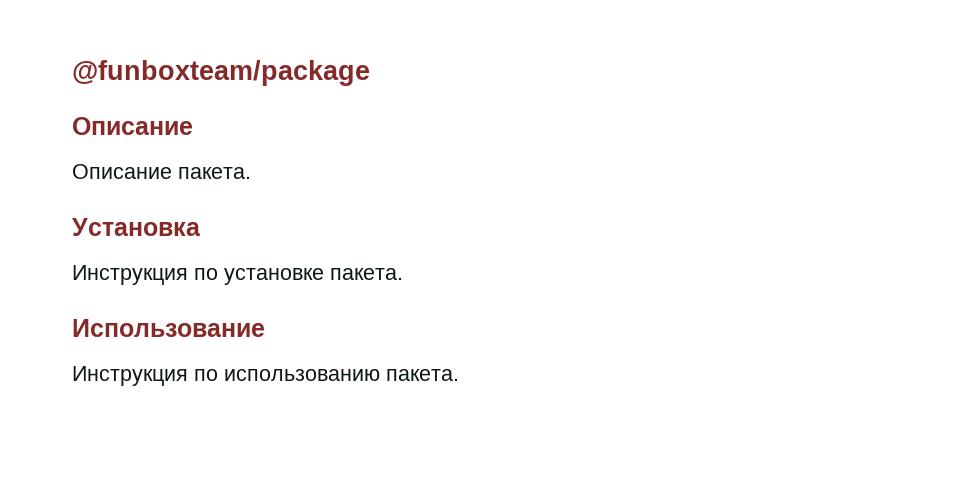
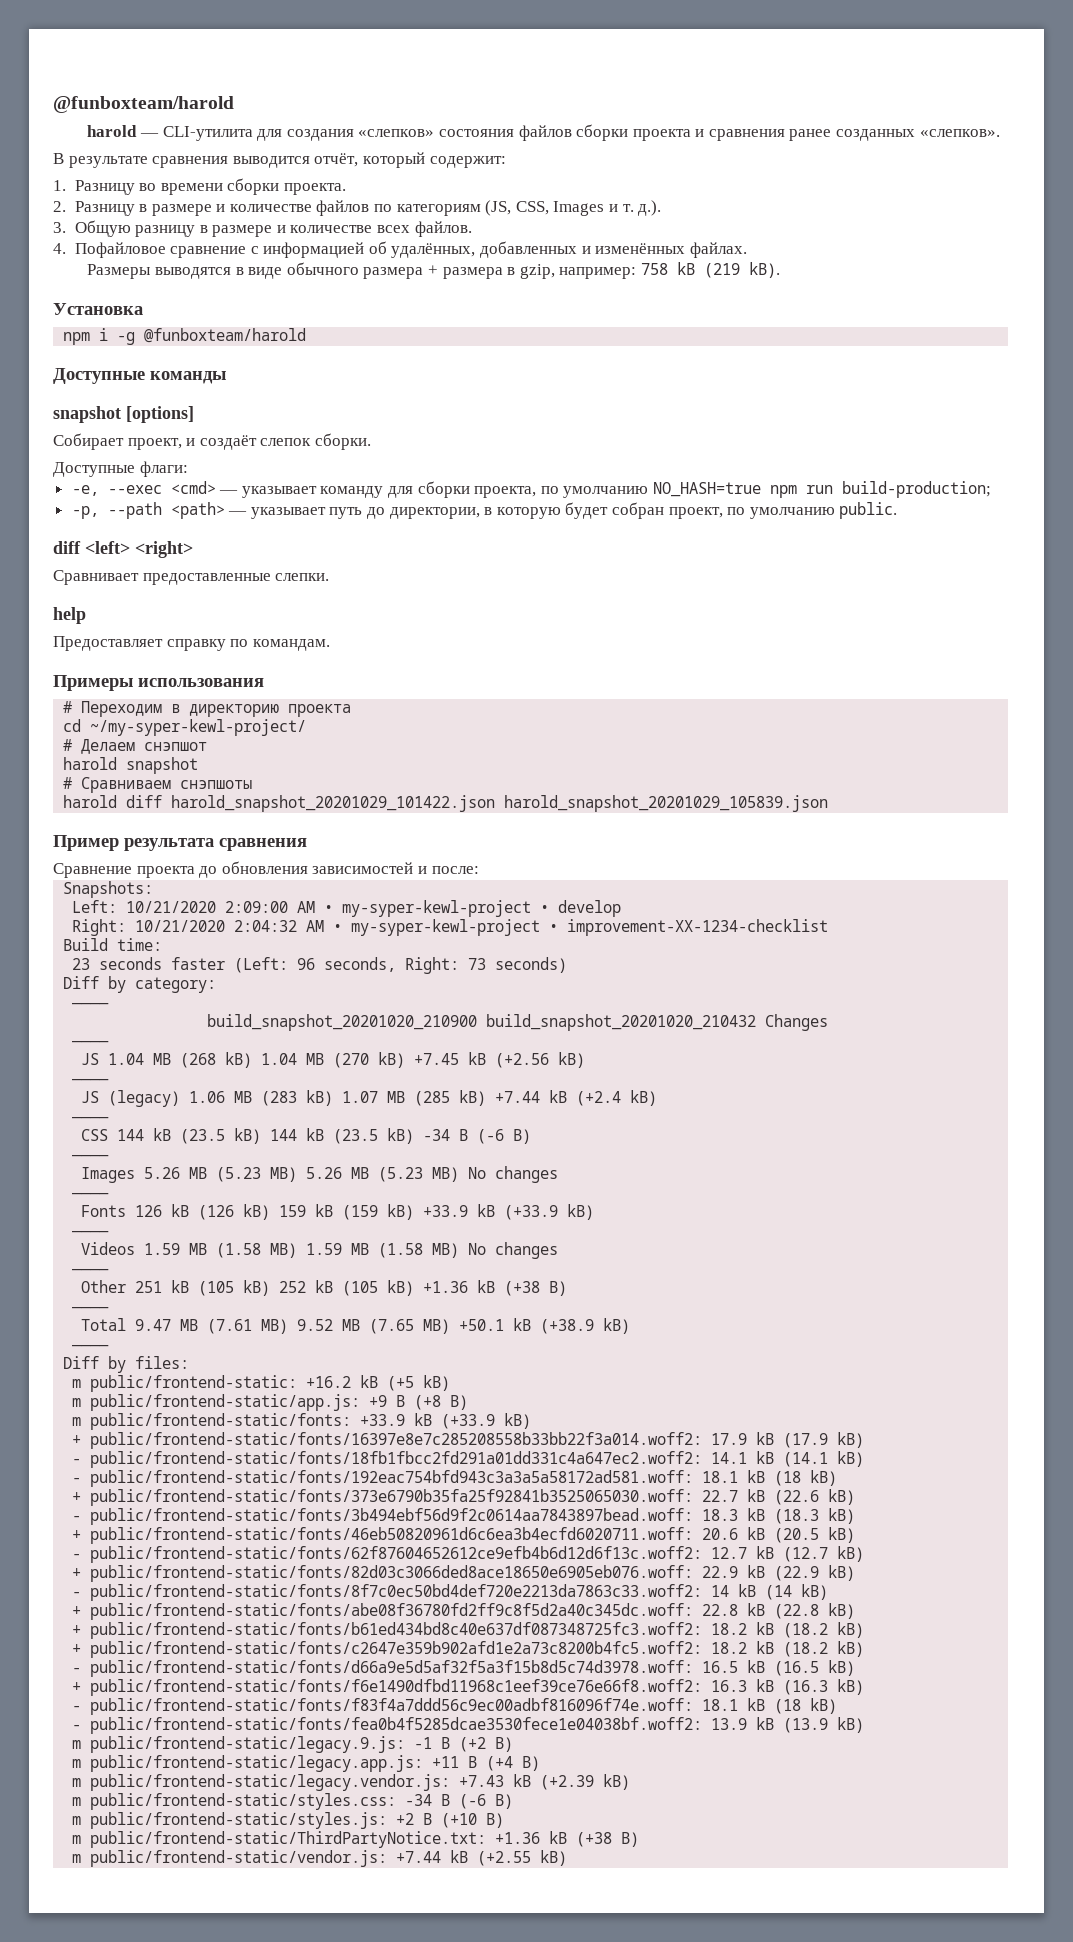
[72,60,370,86] [72,117,193,135] [72,164,251,179] [72,218,201,236] [72,265,403,285] [72,319,265,337] [72,366,459,386] @funboxteam/package // Описание // Описание пакета. // Установка // Инструкция по установке пакета. // Использование // Инструкция по использованию пакета. -> [53,96,234,113] [87,124,1000,141] [53,152,506,168] [53,178,346,195] [53,200,662,216] [53,220,472,237] [53,241,747,258] [87,262,780,279] [53,303,143,315] [63,328,307,345] [53,368,226,384] [53,406,194,423] [53,433,371,450] [53,461,188,477] [71,481,992,498] [71,502,898,519] [53,541,193,558] [53,570,330,585] [53,607,86,624] [53,636,330,651] [53,675,264,691] [63,701,352,717] [63,719,307,736] [63,739,208,754] [63,757,199,774] [63,777,253,793] [63,795,829,812] [53,835,307,851] [53,861,479,878] [63,881,154,898] [72,900,622,917] [72,919,829,936] [63,938,163,951] [72,957,568,974] [63,976,217,993] [72,1003,110,1008] [207,1014,829,1031] [72,1041,110,1046] [81,1052,586,1068] [72,1079,110,1084] [81,1090,658,1107] [72,1117,110,1122] [81,1128,532,1144] [72,1155,110,1160] [81,1166,559,1183] [72,1193,110,1198] [81,1204,595,1220] [72,1231,110,1236] [81,1242,559,1259] [72,1269,110,1274] [81,1280,568,1296] [72,1307,110,1312] [81,1318,631,1334] [72,1345,110,1350] [63,1356,190,1373] [72,1375,451,1392] [72,1394,469,1411] [72,1413,532,1430] [72,1432,865,1449] [72,1451,865,1468] [72,1470,838,1487] [72,1489,856,1506] [72,1508,856,1525] [72,1527,856,1544] [72,1546,865,1563] [72,1565,856,1582] [72,1584,829,1601] [72,1603,856,1620] [72,1622,865,1639] [72,1641,865,1658] [72,1660,856,1677] [72,1679,865,1696] [72,1698,838,1715] [72,1717,865,1734] [72,1736,514,1753] [72,1755,541,1772] [72,1774,631,1791] [72,1793,514,1810] [72,1812,505,1829] [72,1831,640,1848] [72,1850,568,1867] @funboxteam/harold // harold — CLI-утилита для создания «слепков» состояния файлов сборки проекта и сравнения ранее созданных «слепков». // В результате сравнения выводится отчёт, который содержит: // 1. Разницу во времени сборки проекта. // 2. Разницу в размере и количестве файлов по категориям (JS, CSS, Images и т. д.). // 3. Общую разницу в размере и количестве всех файлов. // 4. Пофайловое сравнение с информацией об удалённых, добавленных и изменённых файлах. // Размеры выводятся в виде обычного размера + размера в gzip, например: 758 kB (219 kB). // Установка // npm i -g @funboxteam/harold // Доступные команды // snapshot [options] // Собирает проект, и создаёт слепок сборки. // Доступные флаги: // -e, --exec <cmd> — указывает команду для сборки проекта, по умолчанию NO_HASH=true npm run build-production; // -p, --path <path> — указывает путь до директории, в которую будет собран проект, по умолчанию public. // diff <left> <right> // Сравнивает предоставленные слепки. // help // Предоставляет справку по командам. // Примеры использования // # Переходим в директорию проекта // cd ~/my-syper-kewl-project/ // # Делаем снэпшот // harold snapshot // # Сравниваем снэпшоты // harold diff harold_snapshot_20201029_101422.json harold_snapshot_20201029_105839.json // Пример результата сравнения // Сравнение проекта до обновления зависимостей и после: // Snapshots: // Left: 10/21/2020 2:09:00 AM • my-syper-kewl-project • develop // Right: 10/21/2020 2:04:32 AM • my-syper-kewl-project • improvement-XX-1234-checklist // Build time: // 23 seconds faster (Left: 96 seconds, Right: 73 seconds) // Diff by category: // ———— // build_snapshot_20201020_210900 build_snapshot_20201020_210432 Changes // ———— // JS 1.04 MB (268 kB) 1.04 MB (270 kB) +7.45 kB (+2.56 kB) // ———— // JS (legacy) 1.06 MB (283 kB) 1.07 MB (285 kB) +7.44 kB (+2.4 kB) // ———— // CSS 144 kB (23.5 kB) 144 kB (23.5 kB) -34 B (-6 B) // ———— // Images 5.26 MB (5.23 MB) 5.26 MB (5.23 MB) No changes // ———— // Fonts 126 kB (126 kB) 159 kB (159 kB) +33.9 kB (+33.9 kB) // ———— // Videos 1.59 MB (1.58 MB) 1.59 MB (1.58 MB) No changes // ———— // Other 251 kB (105 kB) 252 kB (105 kB) +1.36 kB (+38 B) // ———— // Total 9.47 MB (7.61 MB) 9.52 MB (7.65 MB) +50.1 kB (+38.9 kB) // ———— // Diff by files: // m public/frontend-static: +16.2 kB (+5 kB) // m public/frontend-static/app.js: +9 B (+8 B) // m public/frontend-static/fonts: +33.9 kB (+33.9 kB) // + public/frontend-static/fonts/16397e8e7c285208558b33bb22f3a014.woff2: 17.9 kB (17.9 kB) // - public/frontend-static/fonts/18fb1fbcc2fd291a01dd331c4a647ec2.woff2: 14.1 kB (14.1 kB) // - public/frontend-static/fonts/192eac754bfd943c3a3a5a58172ad581.woff: 18.1 kB (18 kB) // + public/frontend-static/fonts/373e6790b35fa25f92841b3525065030.woff: 22.7 kB (22.6 kB) // - public/frontend-static/fonts/3b494ebf56d9f2c0614aa7843897bead.woff: 18.3 kB (18.3 kB) // + public/frontend-static/fonts/46eb50820961d6c6ea3b4ecfd6020711.woff: 20.6 kB (20.5 kB) // - public/frontend-static/fonts/62f87604652612ce9efb4b6d12d6f13c.woff2: 12.7 kB (12.7 kB) // + public/frontend-static/fonts/82d03c3066ded8ace18650e6905eb076.woff: 22.9 kB (22.9 kB) // - public/frontend-static/fonts/8f7c0ec50bd4def720e2213da7863c33.woff2: 14 kB (14 kB) // + public/frontend-static/fonts/abe08f36780fd2ff9c8f5d2a40c345dc.woff: 22.8 kB (22.8 kB) // + public/frontend-static/fonts/b61ed434bd8c40e637df087348725fc3.woff2: 18.2 kB (18.2 kB) // + public/frontend-static/fonts/c2647e359b902afd1e2a73c8200b4fc5.woff2: 18.2 kB (18.2 kB) // - public/frontend-static/fonts/d66a9e5d5af32f5a3f15b8d5c74d3978.woff: 16.5 kB (16.5 kB) // + public/frontend-static/fonts/f6e1490dfbd11968c1eef39ce76e66f8.woff2: 16.3 kB (16.3 kB) // - public/frontend-static/fonts/f83f4a7ddd56c9ec00adbf816096f74e.woff: 18.1 kB (18 kB) // - public/frontend-static/fonts/fea0b4f5285dcae3530fece1e04038bf.woff2: 13.9 kB (13.9 kB) // m public/frontend-static/legacy.9.js: -1 B (+2 B) // m public/frontend-static/legacy.app.js: +11 B (+4 B) // m public/frontend-static/legacy.vendor.js: +7.43 kB (+2.39 kB) // m public/frontend-static/styles.css: -34 B (-6 B) // m public/frontend-static/styles.js: +2 B (+10 B) // m public/frontend-static/ThirdPartyNotice.txt: +1.36 kB (+38 B) // m public/frontend-static/vendor.js: +7.44 kB (+2.55 kB)

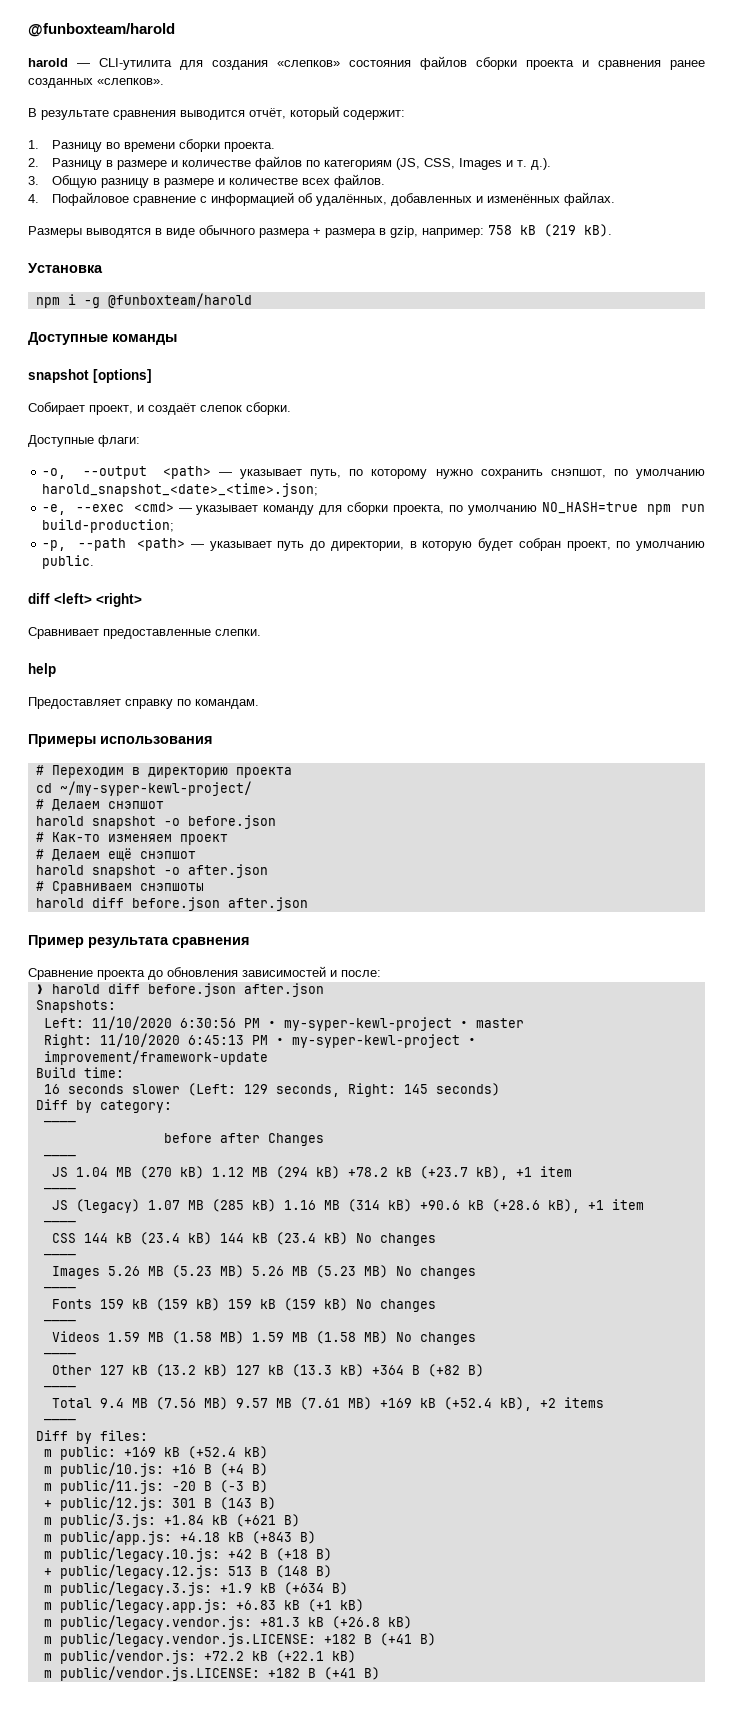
(188, 469) none -> [42,466,706,479] [42,483,319,497] // -o, --output <path> — указывает путь, по которому нужно сохранить снэпшот, по умолчанию harold_snapshot_<date>_<time>.json;
(199, 765) none -> [163,815,276,829] [35,832,228,845] [35,848,196,861] [35,864,268,878] -o before.json // # Как-то изменяем проект // # Делаем ещё снэпшот // harold snapshot -o after.json
[171,795,829,812] harold_snapshot_20201029_101422.json harold_snapshot_20201029_105839.json -> [131,897,308,911] before.json after.json
(479, 870) none -> [35,983,324,997] // ❯ harold diff before.json after.json
[126,900,622,917] [72,919,829,936] 10/21/2020 2:09:00 AM • my-syper-kewl-project • develop // Right: 10/21/2020 2:04:32 AM • my-syper-kewl-project • improvement-XX-1234-checklist -> [91,1016,524,1031] [43,1033,476,1048] [43,1050,268,1065] 11/10/2020 6:30:56 PM • my-syper-kewl-project • master // Right: 11/10/2020 6:45:13 PM • my-syper-kewl-project • improvement/framework-update
[72,957,316,973] 23 seconds faster (Left: 96 -> [43,1083,268,1096] 16 seconds slower (Left: 129
[468,958,487,970] 73 -> [403,1084,428,1094] 145
[207,1014,757,1031] build_snapshot_20201020_210900 build_snapshot_20201020_210432 -> [163,1133,260,1143] before after
[180,1052,586,1068] [72,1079,110,1084] [81,1090,658,1107] (268 kB) 1.04 MB (270 kB) +7.45 kB (+2.56 kB) // ———— // JS (legacy) 1.06 MB (283 kB) 1.07 MB (285 kB) +7.44 kB (+2.4 kB) -> [139,1166,572,1180] [43,1188,76,1193] [51,1199,644,1213] (270 kB) 1.12 MB (294 kB) +78.2 kB (+23.7 kB), +1 item // ———— // JS (legacy) 1.07 MB (285 kB) 1.16 MB (314 kB) +90.6 kB (+28.6 kB), +1 item
[180,1129,226,1144] (23.5 -> [139,1232,180,1245] (23.4
[333,1128,532,1144] (23.5 kB) -34 B (-6 B) -> [275,1232,436,1246] (23.4 kB) No changes
[135,1204,235,1220] 126 kB (126 -> [99,1298,188,1311] 159 kB (159
[423,1204,595,1220] +33.9 kB (+33.9 kB) -> [355,1299,436,1312] No changes
[135,1280,568,1296] [72,1307,110,1312] [81,1318,631,1334] 251 kB (105 kB) 252 kB (105 kB) +1.36 kB (+38 B) // ———— // Total 9.47 MB (7.61 MB) 9.52 MB (7.65 MB) +50.1 kB (+38.9 kB) -> [99,1364,484,1377] [43,1386,76,1391] [51,1397,604,1411] 127 kB (13.2 kB) 127 kB (13.3 kB) +364 B (+82 B) // ———— // Total 9.4 MB (7.56 MB) 9.57 MB (7.61 MB) +169 kB (+52.4 kB), +2 items
[90,1375,451,1392] [72,1394,469,1411] [72,1413,532,1430] [72,1432,865,1449] [72,1451,865,1468] [72,1470,838,1487] [72,1489,856,1506] [72,1508,856,1525] [72,1527,856,1544] [72,1546,865,1563] [72,1565,856,1582] [72,1584,829,1601] [72,1603,856,1620] [72,1622,865,1639] [72,1641,865,1658] [72,1660,856,1677] [72,1679,865,1696] [72,1698,838,1715] [72,1717,865,1734] [72,1736,514,1753] [72,1755,541,1772] [72,1774,631,1791] [72,1793,514,1810] [72,1812,505,1829] [72,1831,640,1848] [72,1850,568,1867] public/frontend-static: +16.2 kB (+5 kB) // m public/frontend-static/app.js: +9 B (+8 B) // m public/frontend-static/fonts: +33.9 kB (+33.9 kB) // + public/frontend-static/fonts/16397e8e7c285208558b33bb22f3a014.woff2: 17.9 kB (17.9 kB) // - public/frontend-static/fonts/18fb1fbcc2fd291a01dd331c4a647ec2.woff2: 14.1 kB (14.1 kB) // - public/frontend-static/fonts/192eac754bfd943c3a3a5a58172ad581.woff: 18.1 kB (18 kB) // + public/frontend-static/fonts/373e6790b35fa25f92841b3525065030.woff: 22.7 kB (22.6 kB) // - public/frontend-static/fonts/3b494ebf56d9f2c0614aa7843897bead.woff: 18.3 kB (18.3 kB) // + public/frontend-static/fonts/46eb50820961d6c6ea3b4ecfd6020711.woff: 20.6 kB (20.5 kB) // - public/frontend-static/fonts/62f87604652612ce9efb4b6d12d6f13c.woff2: 12.7 kB (12.7 kB) // + public/frontend-static/fonts/82d03c3066ded8ace18650e6905eb076.woff: 22.9 kB (22.9 kB) // - public/frontend-static/fonts/8f7c0ec50bd4def720e2213da7863c33.woff2: 14 kB (14 kB) // + public/frontend-static/fonts/abe08f36780fd2ff9c8f5d2a40c345dc.woff: 22.8 kB (22.8 kB) // + public/frontend-static/fonts/b61ed434bd8c40e637df087348725fc3.woff2: 18.2 kB (18.2 kB) // + public/frontend-static/fonts/c2647e359b902afd1e2a73c8200b4fc5.woff2: 18.2 kB (18.2 kB) // - public/frontend-static/fonts/d66a9e5d5af32f5a3f15b8d5c74d3978.woff: 16.5 kB (16.5 kB) // + public/frontend-static/fonts/f6e1490dfbd11968c1eef39ce76e66f8.woff2: 16.3 kB (16.3 kB) // - public/frontend-static/fonts/f83f4a7ddd56c9ec00adbf816096f74e.woff: 18.1 kB (18 kB) // - public/frontend-static/fonts/fea0b4f5285dcae3530fece1e04038bf.woff2: 13.9 kB (13.9 kB) // m public/frontend-static/legacy.9.js: -1 B (+2 B) // m public/frontend-static/legacy.app.js: +11 B (+4 B) // m public/frontend-static/legacy.vendor.js: +7.43 kB (+2.39 kB) // m public/frontend-static/styles.css: -34 B (-6 B) // m public/frontend-static/styles.js: +2 B (+10 B) // m public/frontend-static/ThirdPartyNotice.txt: +1.36 kB (+38 B) // m public/frontend-static/vendor.js: +7.44 kB (+2.55 kB) -> [59,1446,268,1460] [43,1462,268,1477] [43,1479,268,1494] [43,1496,276,1511] [43,1513,300,1528] [43,1530,316,1545] [43,1547,332,1562] [43,1564,332,1579] [43,1581,348,1596] [43,1598,364,1613] [43,1615,412,1630] [43,1632,436,1647] [43,1649,356,1664] [43,1666,380,1681] public: +169 kB (+52.4 kB) // m public/10.js: +16 B (+4 B) // m public/11.js: -20 B (-3 B) // + public/12.js: 301 B (143 B) // m public/3.js: +1.84 kB (+621 B) // m public/app.js: +4.18 kB (+843 B) // m public/legacy.10.js: +42 B (+18 B) // + public/legacy.12.js: 513 B (148 B) // m public/legacy.3.js: +1.9 kB (+634 B) // m public/legacy.app.js: +6.83 kB (+1 kB) // m public/legacy.vendor.js: +81.3 kB (+26.8 kB) // m public/legacy.vendor.js.LICENSE: +182 B (+41 B) // m public/vendor.js: +72.2 kB (+22.1 kB) // m public/vendor.js.LICENSE: +182 B (+41 B)

